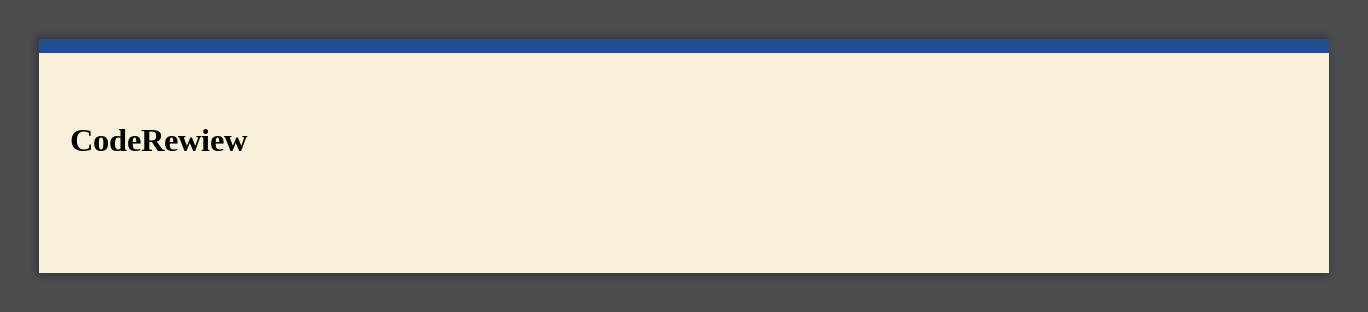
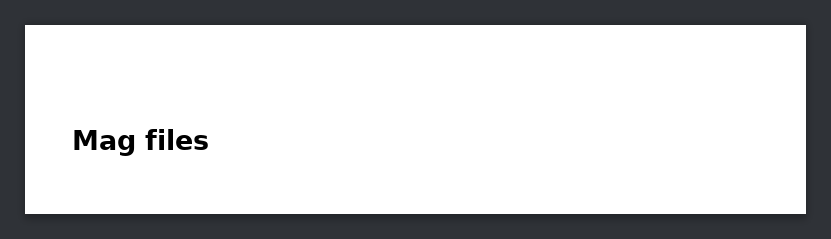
[70,129,248,151] CodeRewiew -> [72,129,209,156] Mag files

